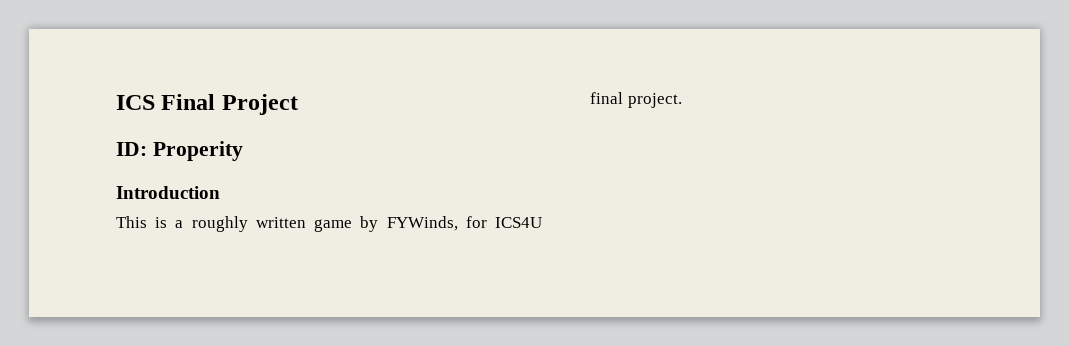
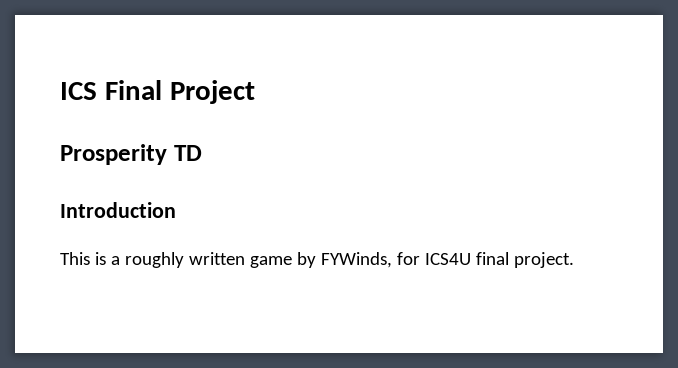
[116,141,243,161] ID: Properity -> [60,144,202,165] Prosperity TD

